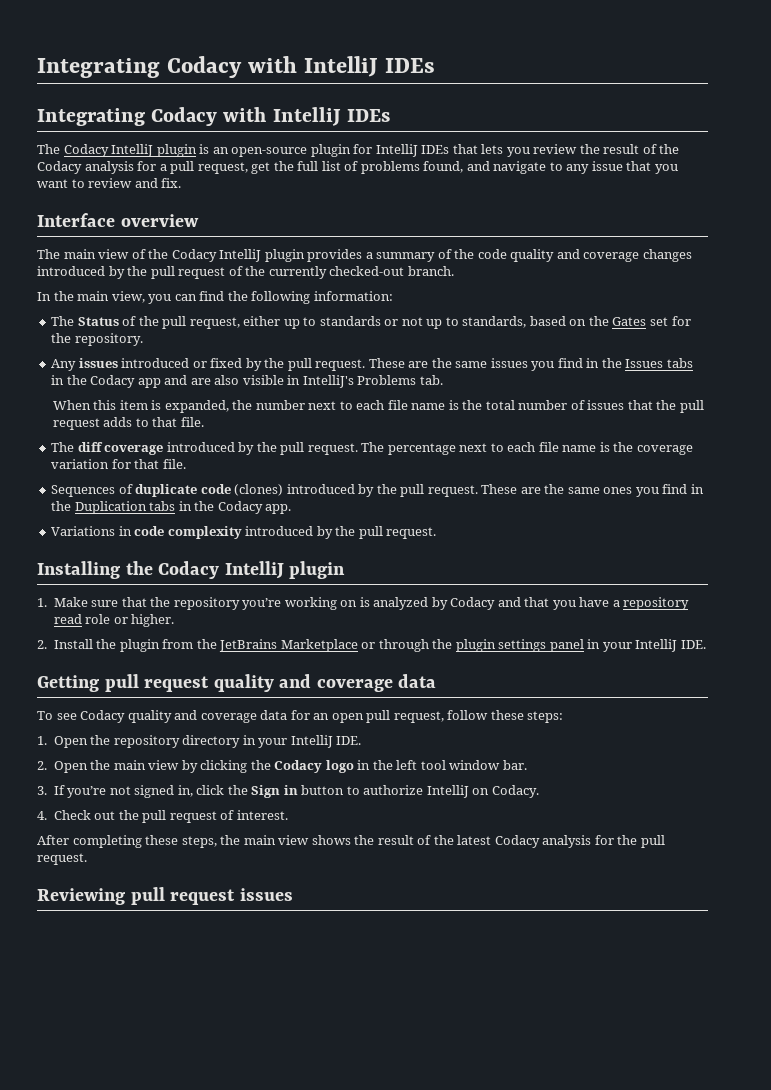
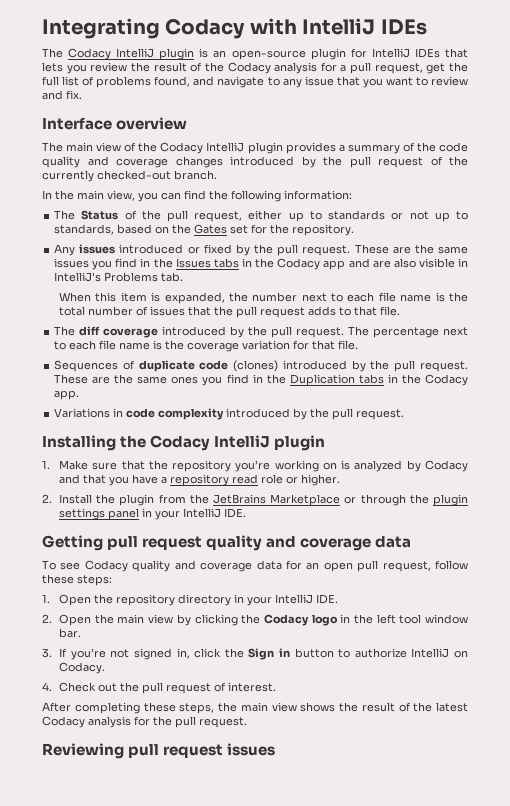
[37,56,436,78] [37,107,390,126] Integrating Codacy with IntelliJ IDEs // Integrating Codacy with IntelliJ IDEs -> [42,18,427,39] Integrating Codacy with IntelliJ IDEs

